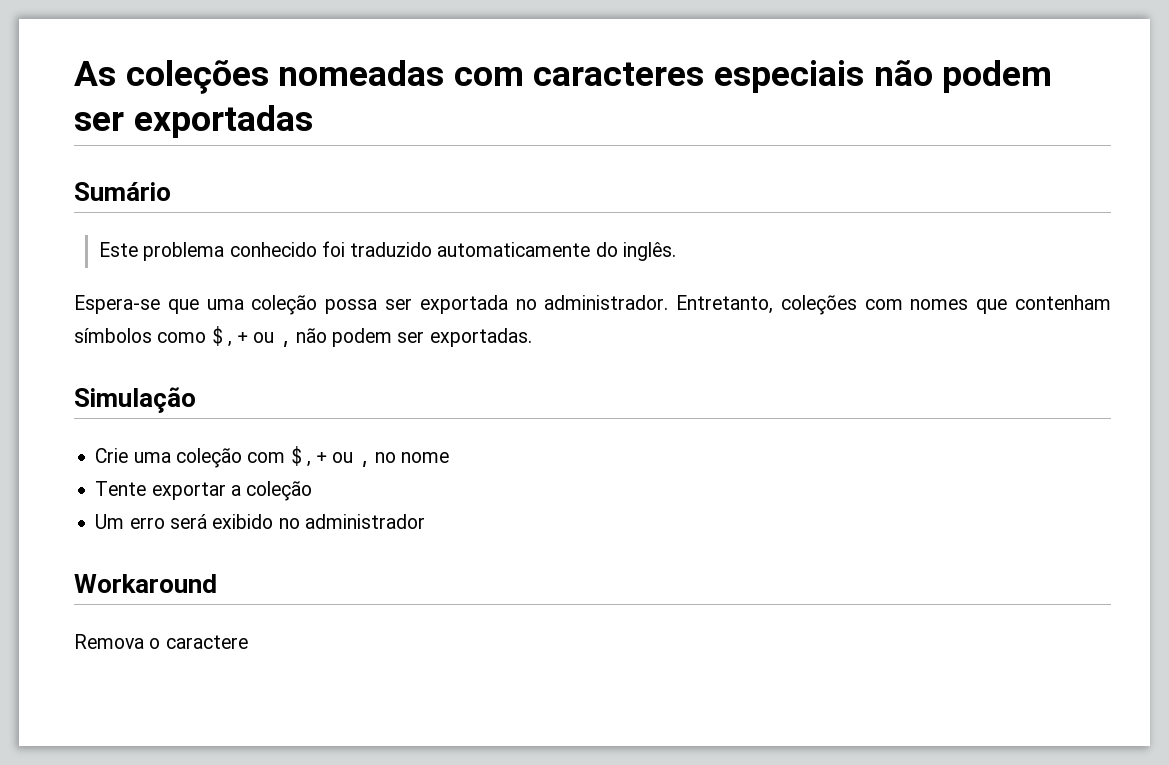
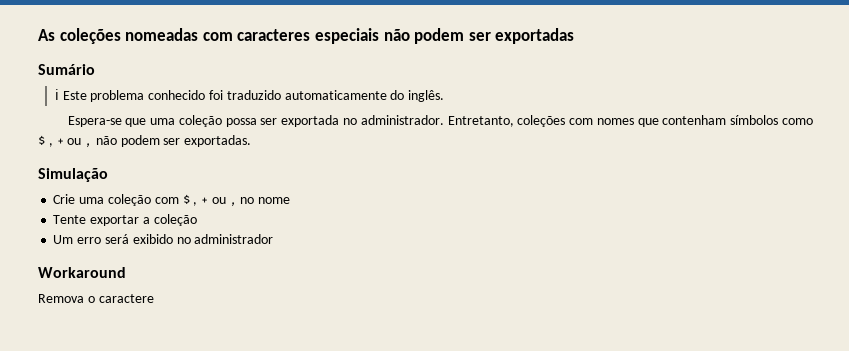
(171, 191) none -> [54,89,59,100] ℹ

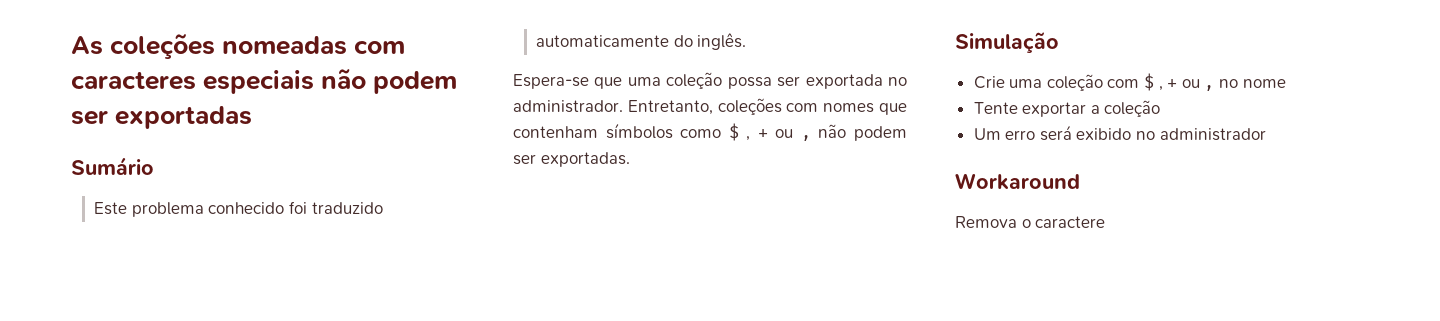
[54,89,59,100] ℹ -> (154, 166) none

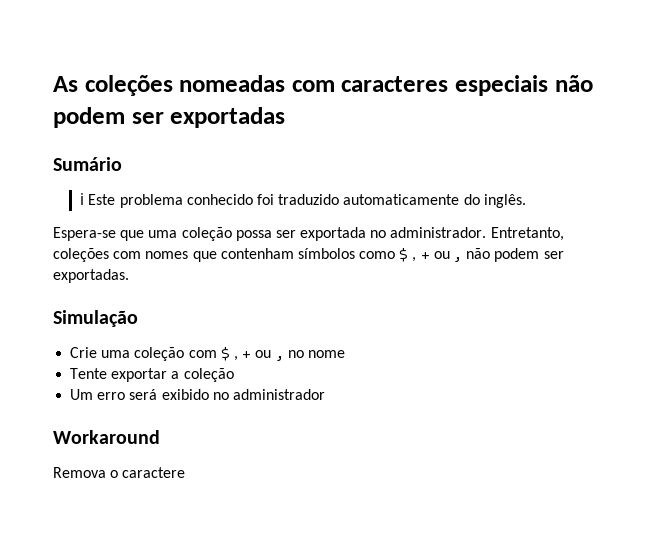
(154, 166) none -> [80,193,85,205] ℹ

